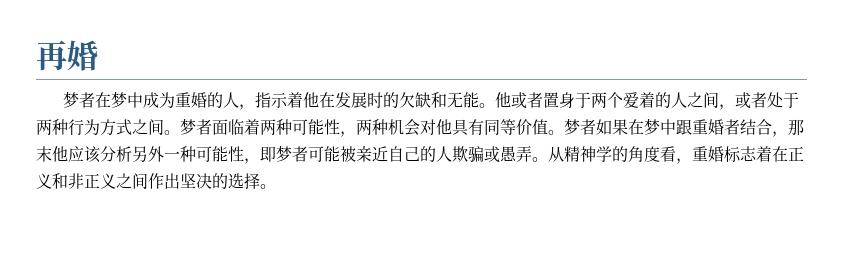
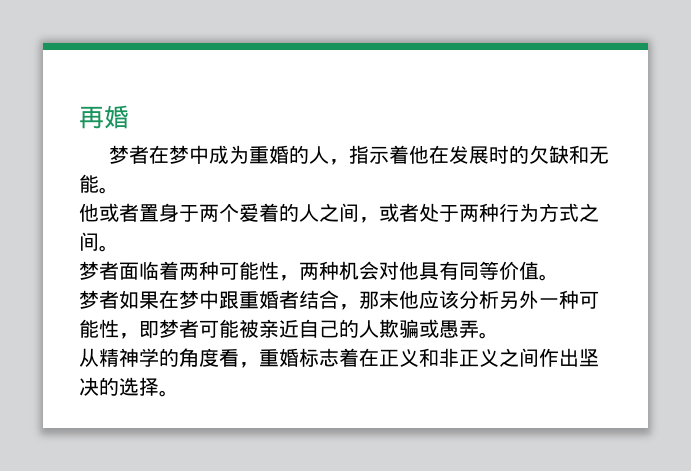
(495, 105) none -> (119, 190) //
(180, 132) none -> (119, 248) //
(564, 132) none -> (559, 277) //
(548, 159) none -> (499, 335) //

